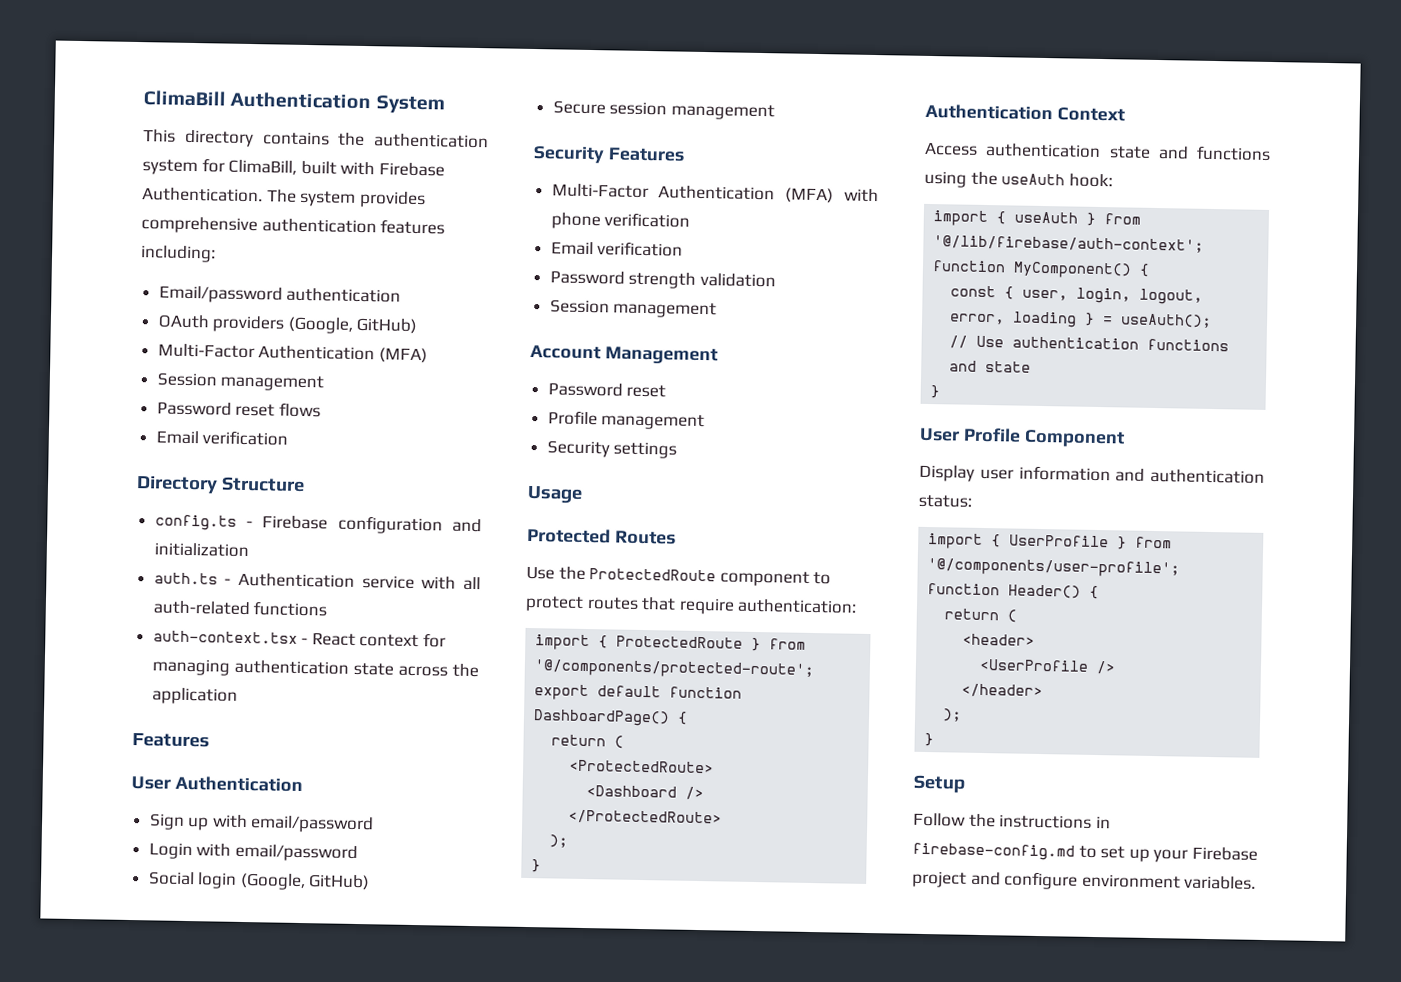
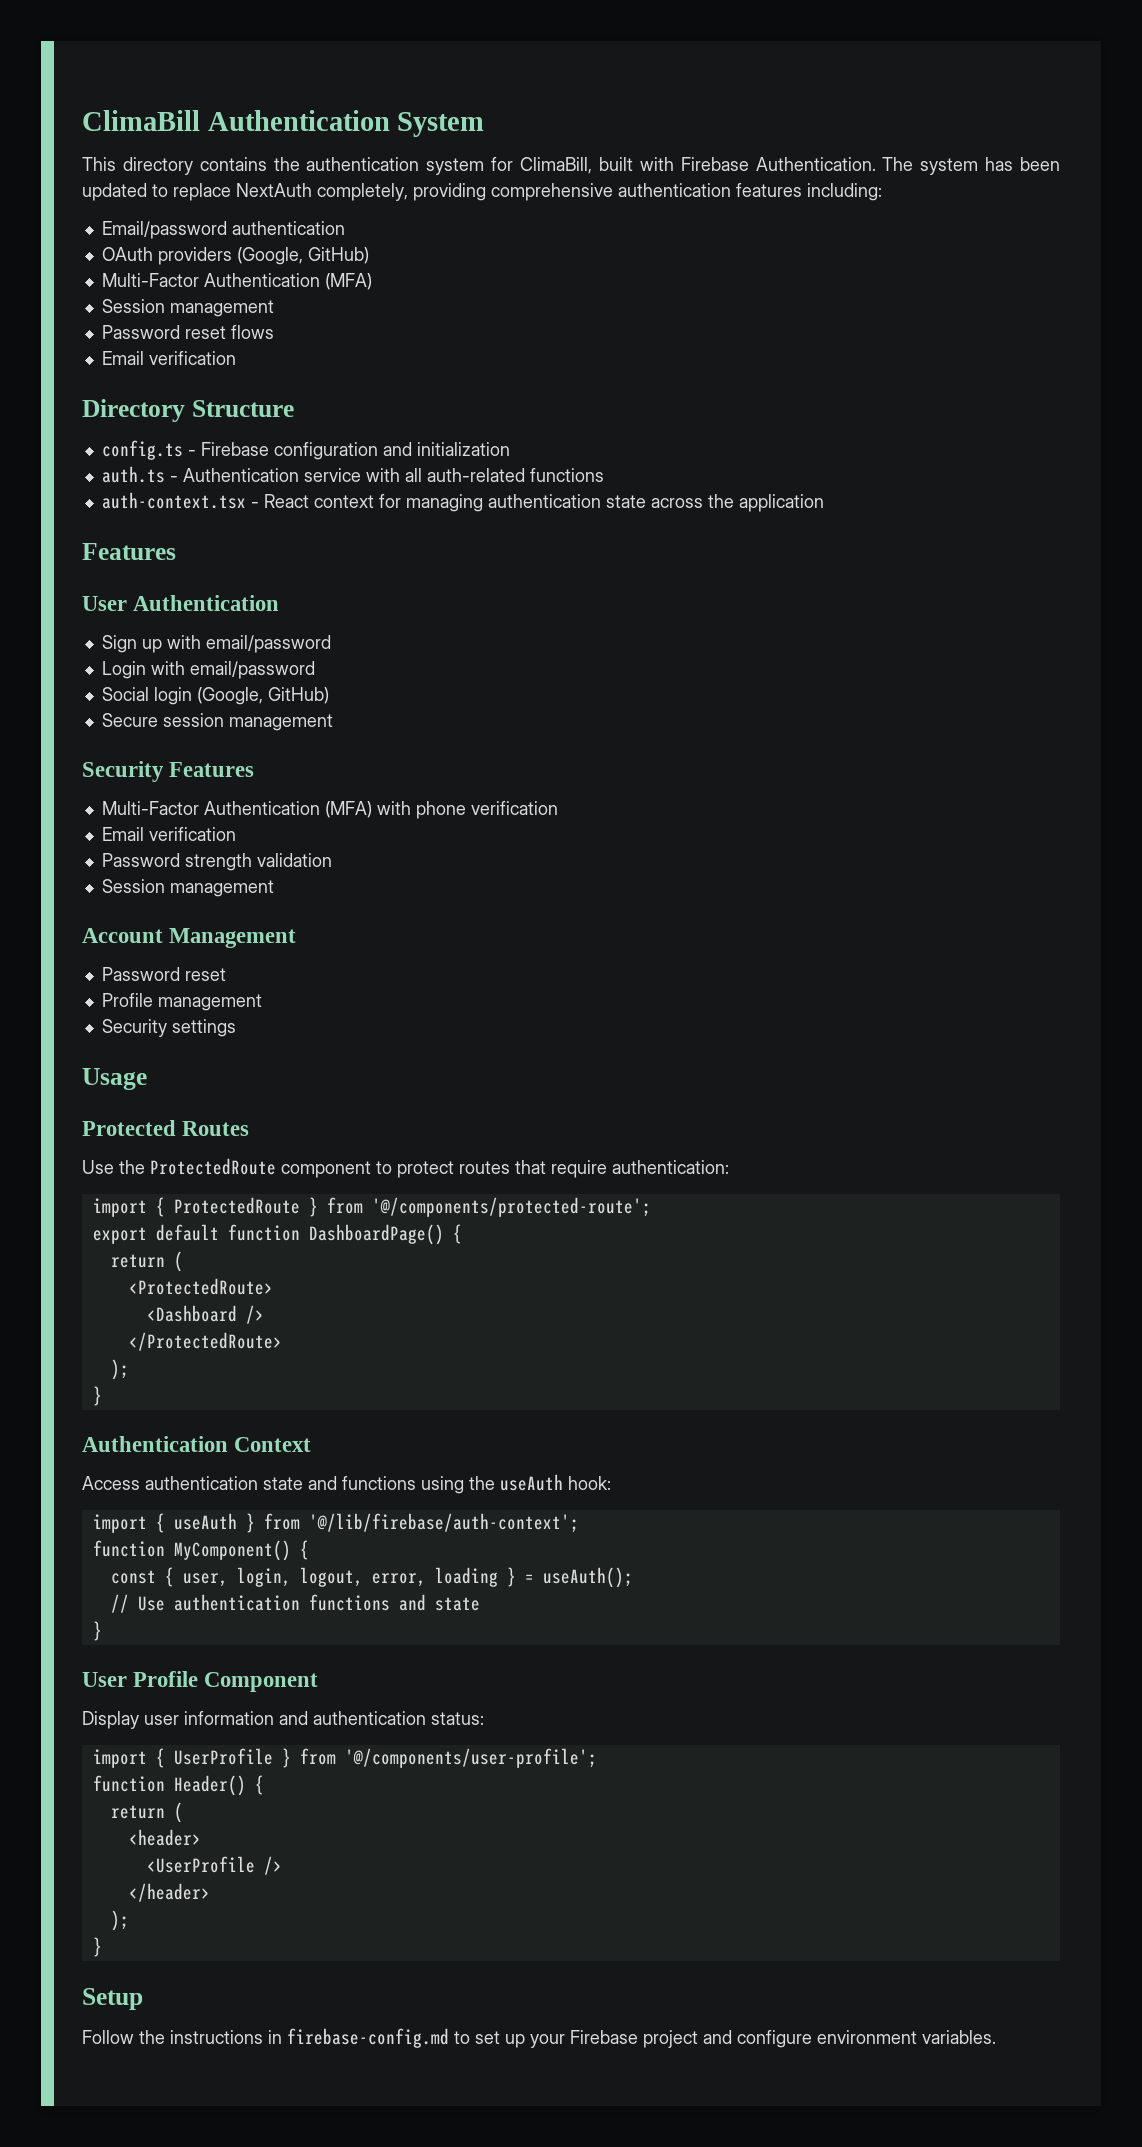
[358,190,426,209] provides -> [985,157,1060,171] [82,183,486,201] has been updated to replace NextAuth completely, providing

